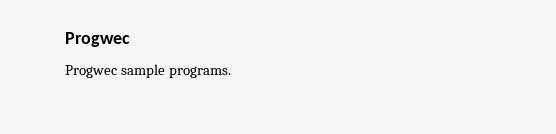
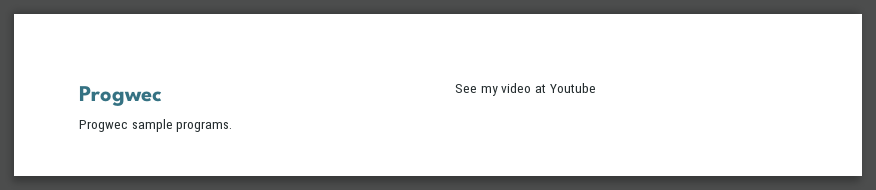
(231, 72) none -> [455,83,596,96] // See my video at Youtube

